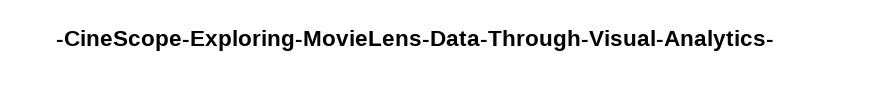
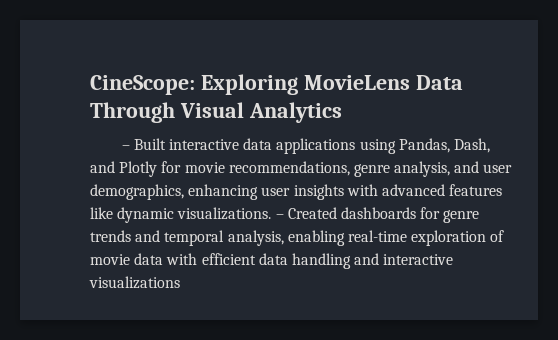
[56,30,774,51] -CineScope-Exploring-MovieLens-Data-Through-Visual-Analytics- -> [90,74,463,95] [90,102,342,123] [121,138,490,154] [90,161,513,177] [90,184,503,200] [90,207,480,223] [90,230,505,246] [90,253,454,269] [89,276,180,289] CineScope: Exploring MovieLens Data Through Visual Analytics // – Built interactive data applications using Pandas, Dash, and Plotly for movie recommendations, genre analysis, and user demographics, enhancing user insights with advanced features like dynamic visualizations. – Created dashboards for genre trends and temporal analysis, enabling real-time exploration of movie data with efficient data handling and interactive visualizations

